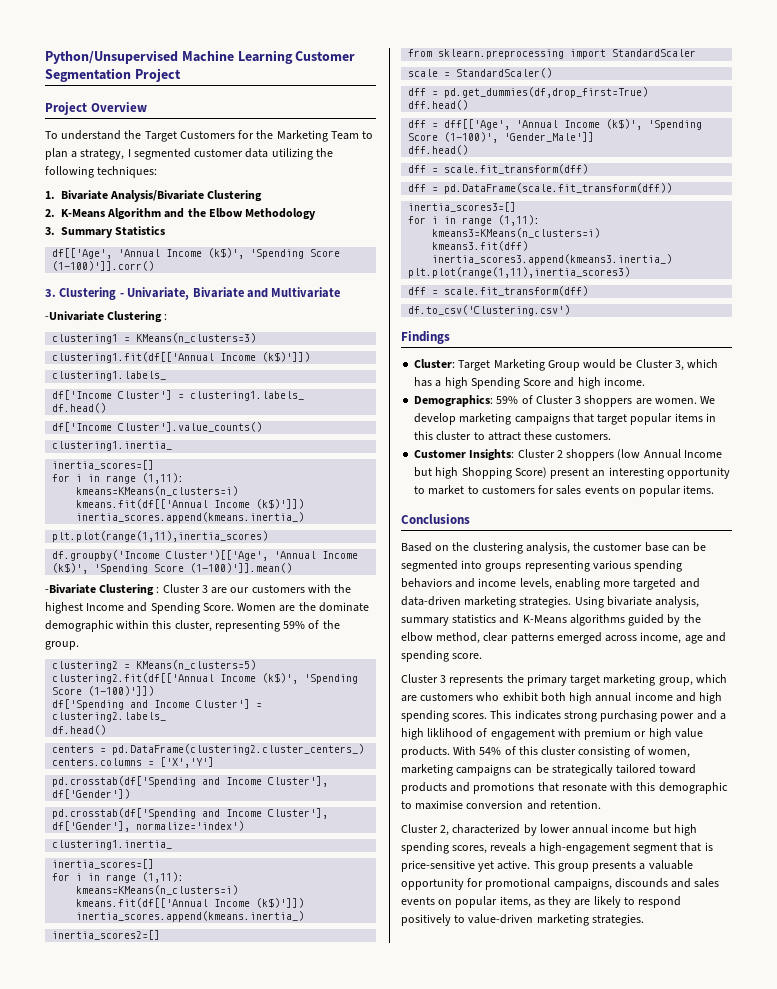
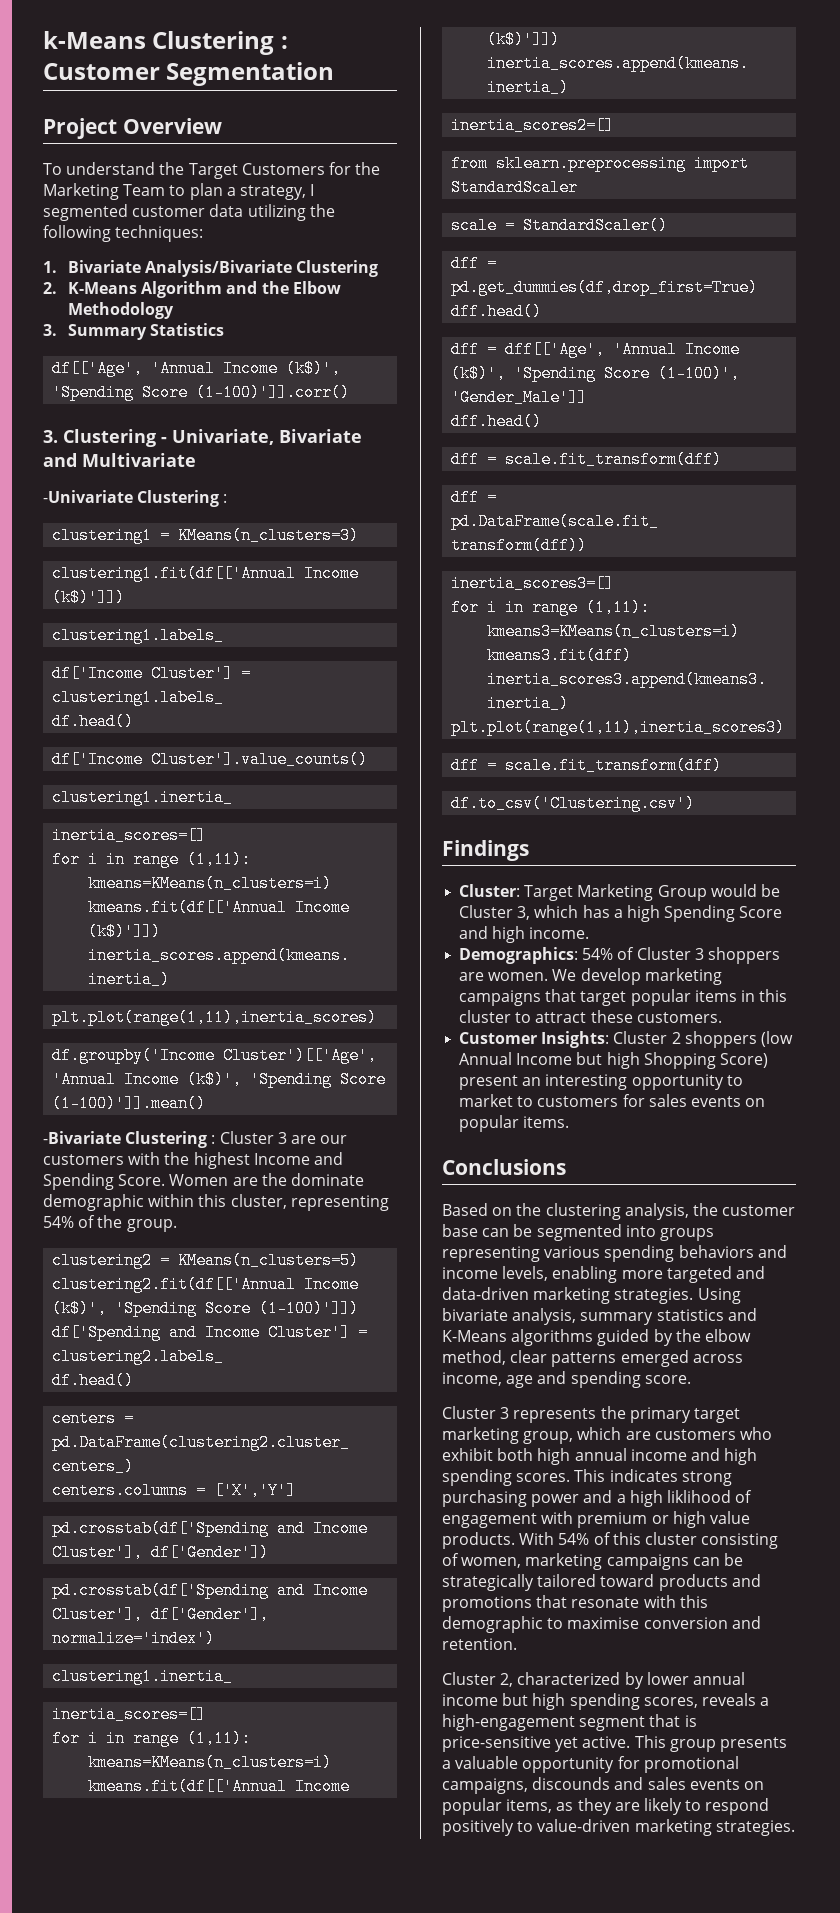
[45,50,293,64] Python/Unsupervised Machine Learning -> [43,31,288,55] k-Means Clustering :
[134,68,181,82] Project -> (335, 74) none
[283,621,306,629] 59% -> [43,1216,74,1228] 54%
[496,396,519,404] 59% -> [582,948,614,960] 54%

